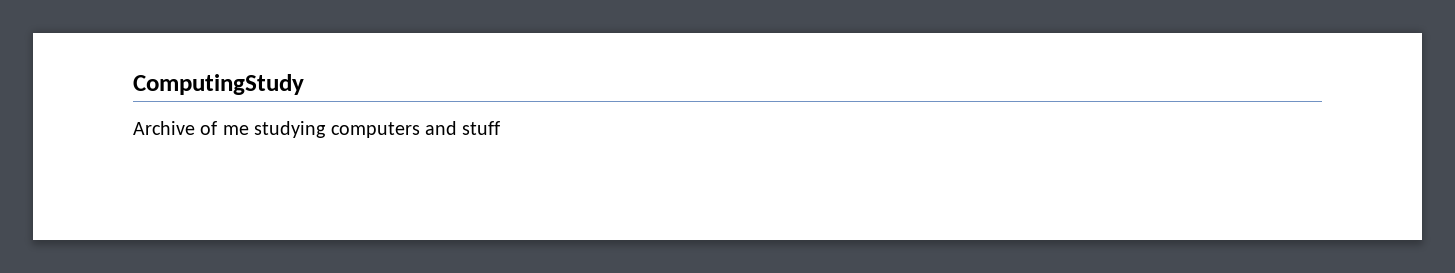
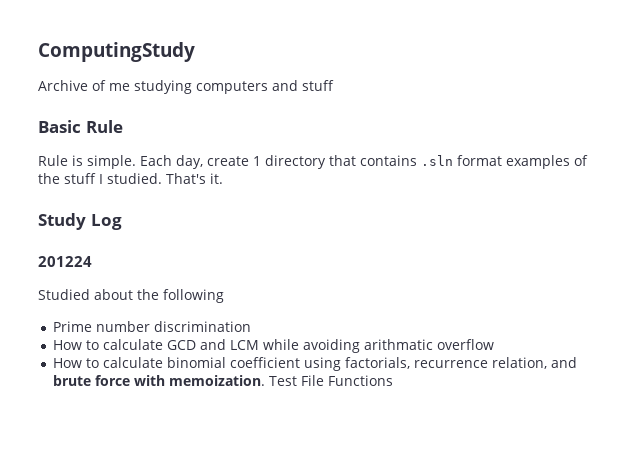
(501, 128) none -> [38,120,123,133] [38,155,588,169] [38,173,223,184] [38,213,122,230] [38,256,92,267] [38,289,224,303] [52,321,251,332] [52,339,494,353] [52,357,577,371] [52,375,393,386] // Basic Rule // Rule is simple. Each day, create 1 directory that contains .sln format examples of the stuff I studied. That's it. // Study Log // 201224 // Studied about the following // Prime number discrimination // How to calculate GCD and LCM while avoiding arithmatic overflow // How to calculate binomial coefficient using factorials, recurrence relation, and brute force with memoization. Test File Functions

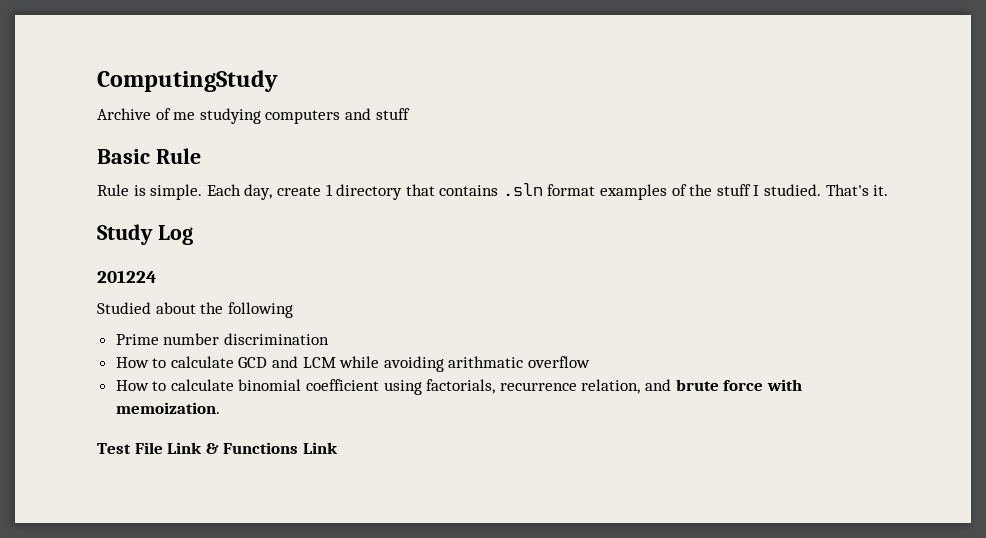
(265, 380) none -> (220, 408) //
[327,375,393,386] Functions -> [167,442,338,454] Link & Functions Link

